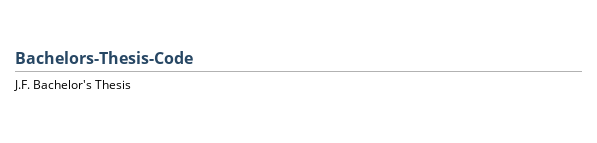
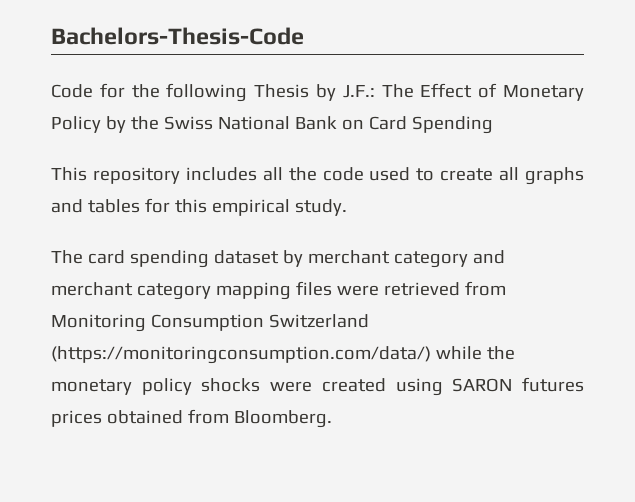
[14,80,132,91] J.F. Bachelor's Thesis -> [51,83,584,102] [51,116,493,134] [51,167,584,185] [51,198,347,216] [51,250,505,268] [51,281,506,300] [51,314,369,332] [51,346,515,364] [51,377,584,396] [51,409,332,428] Code for the following Thesis by J.F.: The Effect of Monetary Policy by the Swiss National Bank on Card Spending // This repository includes all the code used to create all graphs and tables for this empirical study. // The card spending dataset by merchant category and merchant category mapping files were retrieved from Monitoring Consumption Switzerland (https://monitoringconsumption.com/data/) while the monetary policy shocks were created using SARON futures prices obtained from Bloomberg.

